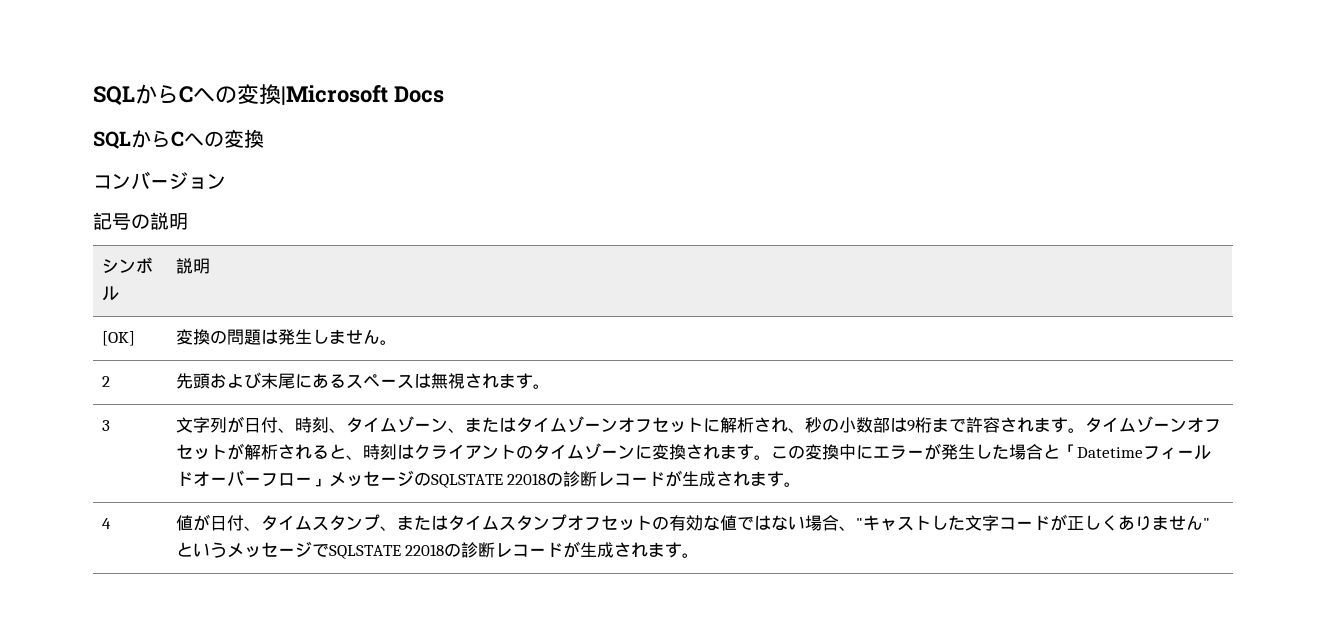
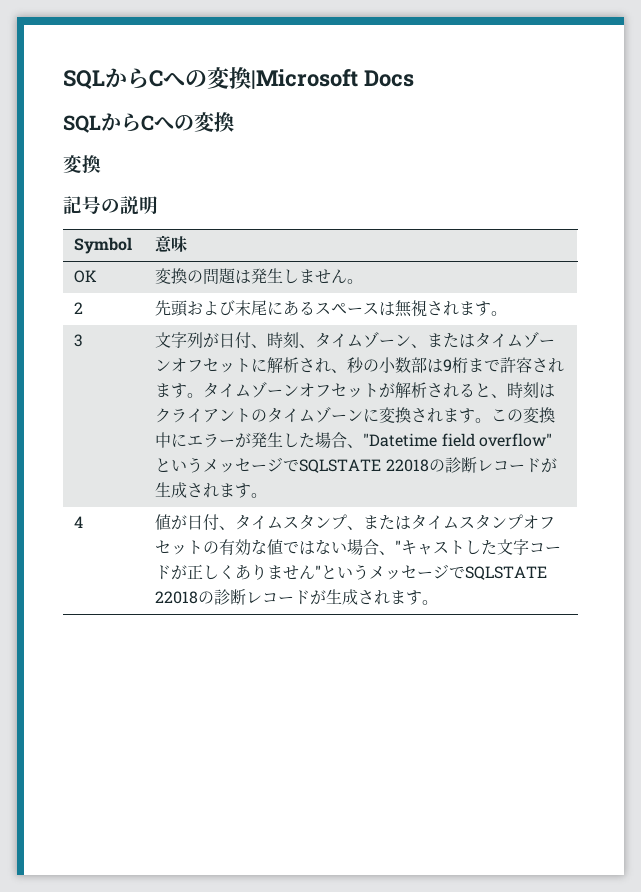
[93,171,226,190] コンバージョン -> [63,155,101,173] 変換
[101,257,153,274] [101,286,119,301] [175,258,210,274] [101,331,135,346] シンボル | 説明 // [OK] -> [74,237,133,254] [155,235,188,253] [74,270,98,283] Symbol | 意味 // OK
[1042,444,1211,460] [175,470,431,487] と「Datetimeフィールドオーバーフロー」メッセージの -> [347,433,553,448] [155,457,300,473] 、"Datetime field overflow"というメッセージで

